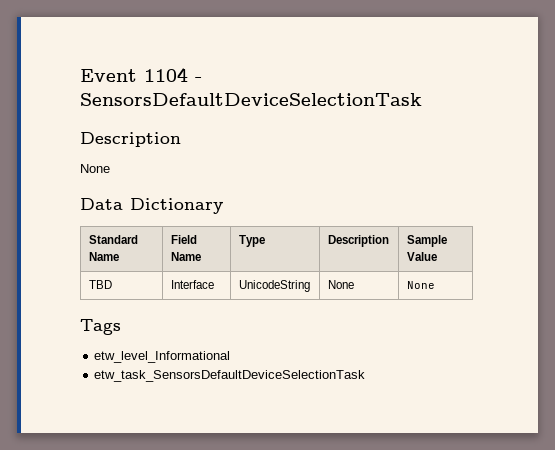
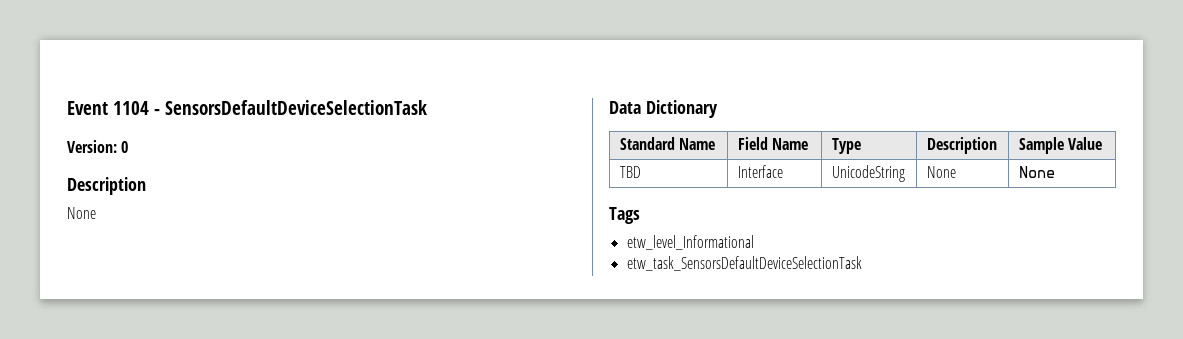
(422, 99) none -> [67,140,129,153] // Version: 0

